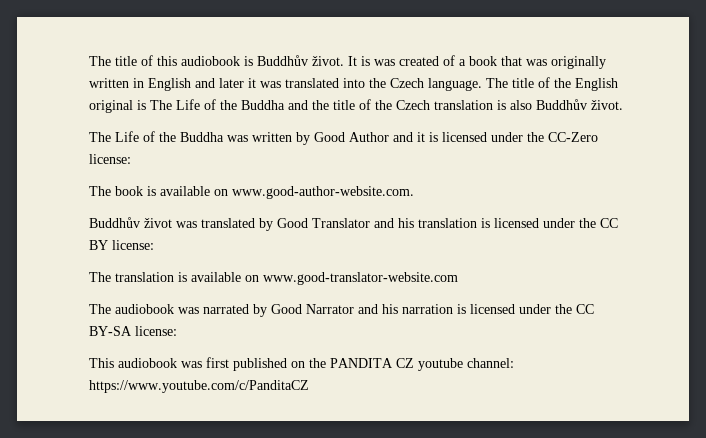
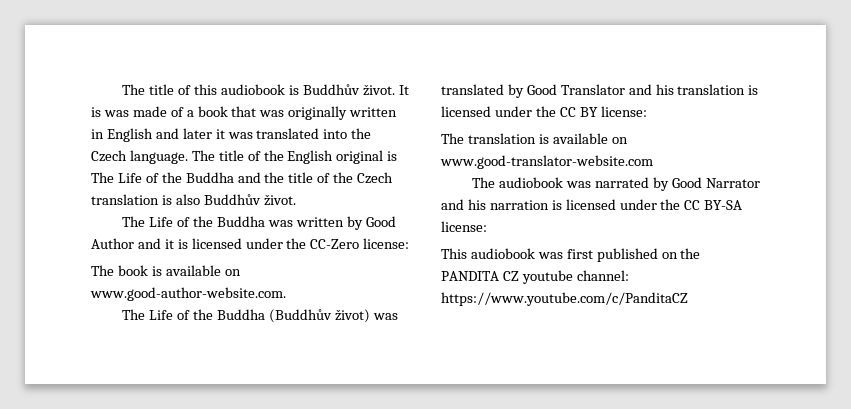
[399,56,439,66] created -> [132,106,167,117] made
[89,217,172,228] Buddhův život -> [122,309,370,323] The Life of the Buddha (Buddhův život)

